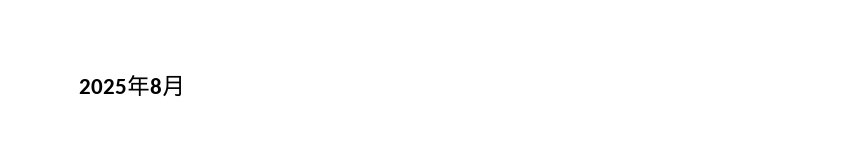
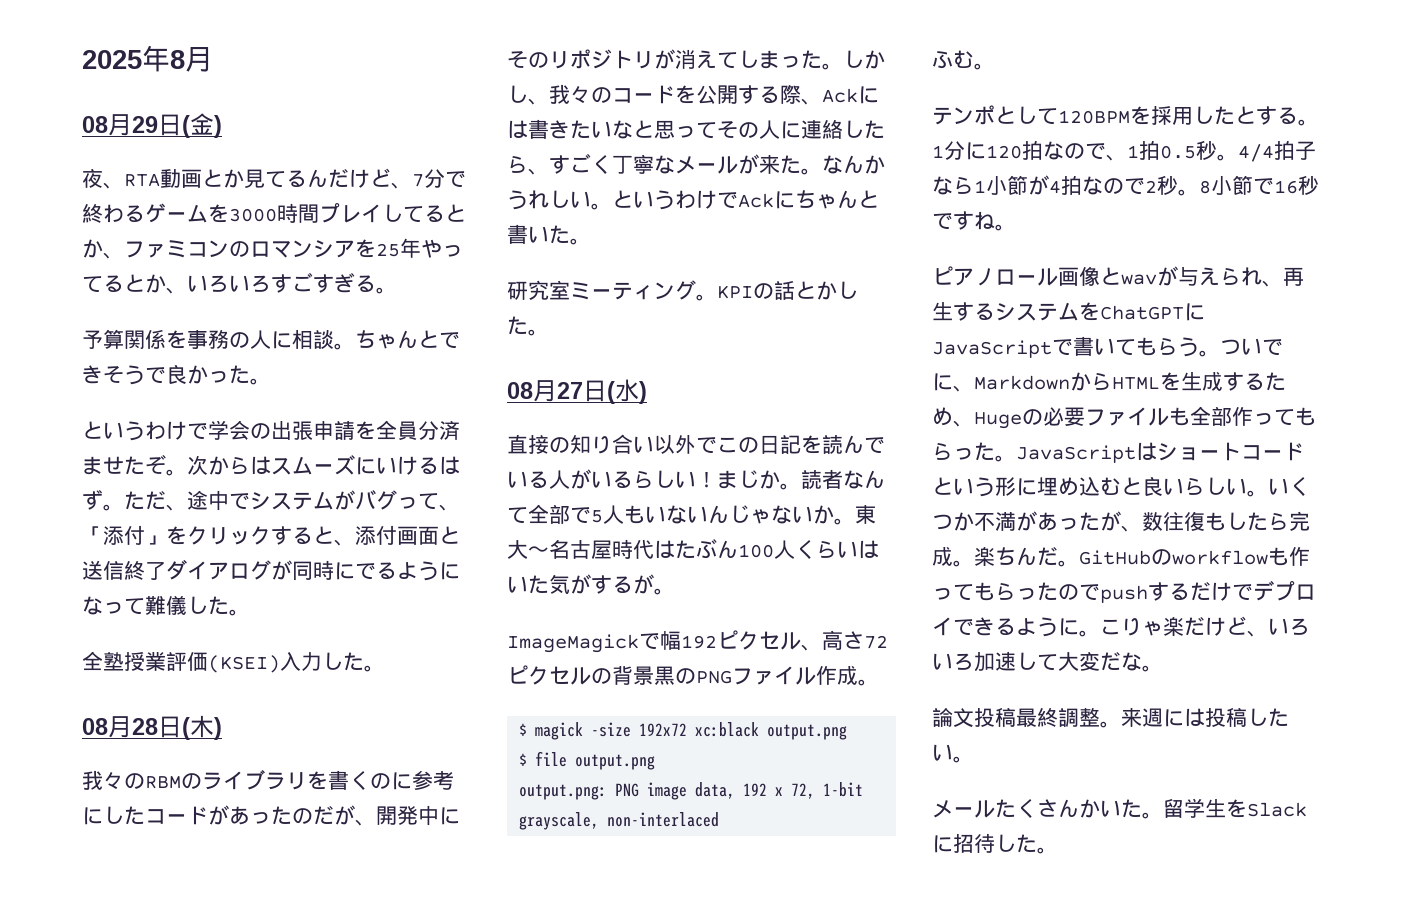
(185, 86) none -> [82,113,222,138] [82,168,466,189] [82,203,466,223] [82,238,463,259] [82,272,397,294] [82,329,460,350] [82,364,271,385] [82,420,460,441] [82,454,460,476] [82,490,460,511] [82,525,460,546] [82,559,460,581] [82,595,250,616] [82,651,385,673] [82,715,222,740] [82,770,454,790] [82,805,460,826] [507,49,885,70] [507,84,879,105] [507,119,885,139] [507,153,885,175] [507,190,879,210] [507,224,591,245] [507,280,858,301] [507,316,549,336] [507,379,647,404] [507,434,885,454] [507,469,885,490] [507,504,876,525] [507,539,879,559] [507,574,675,595] [507,630,888,653] [507,665,879,686] [519,722,848,740] [519,751,656,770] [519,782,864,800] [519,812,720,830] [932,50,995,70] [932,105,1319,126] [932,140,1316,162] [932,175,1319,196] [932,211,1016,231] [932,266,1304,287] [932,302,1205,321] [932,336,1283,358] [932,372,1286,392] [932,406,1316,429] [932,442,1304,463] [932,476,1310,497] [932,511,1310,532] [932,546,1310,567] [932,580,1316,603] [932,616,1310,637] [932,651,1163,672] [932,707,1289,728] [932,744,974,763] [932,798,1307,819] [932,833,1058,854] // 08月29日(金) // 夜、RTA動画とか見てるんだけど、7分で終わるゲームを3000時間プレイしてるとか、ファミコンのロマンシアを25年やってるとか、いろいろすごすぎる。 // 予算関係を事務の人に相談。ちゃんとできそうで良かった。 // というわけで学会の出張申請を全員分済ませたぞ。次からはスムーズにいけるはず。ただ、途中でシステムがバグって、「添付」をクリックすると、添付画面と送信終了ダイアログが同時にでるようになって難儀した。 // 全塾授業評価(KSEI)入力した。 // 08月28日(木) // 我々のRBMのライブラリを書くのに参考にしたコードがあったのだが、開発中にそのリポジトリが消えてしまった。しかし、我々のコードを公開する際、Ackには書きたいなと思ってその人に連絡したら、すごく丁寧なメールが来た。なんかうれしい。というわけでAckにちゃんと書いた。 // 研究室ミーティング。KPIの話とかした。 // 08月27日(水) // 直接の知り合い以外でこの日記を読んでいる人がいるらしい！まじか。読者なんて全部で5人もいないんじゃないか。東大〜名古屋時代はたぶん100人くらいはいた気がするが。 // ImageMagickで幅192ピクセル、高さ72ピクセルの背景黒のPNGファイル作成。 // $ magick -size 192x72 xc:black output.png // $ file output.png // output.png: PNG image data, 192 x 72, 1-bit grayscale, non-interlaced // ふむ。 // テンポとして120BPMを採用したとする。1分に120拍なので、1拍0.5秒。4/4拍子なら1小節が4拍なので2秒。8小節で16秒ですね。 // ピアノロール画像とwavが与えられ、再生するシステムをChatGPTにJavaScriptで書いてもらう。ついでに、MarkdownからHTMLを生成するため、Hugeの必要ファイルも全部作ってもらった。JavaScriptはショートコードという形に埋め込むと良いらしい。いくつか不満があったが、数往復もしたら完成。楽ちんだ。GitHubのworkflowも作ってもらったのでpushするだけでデプロイできるように。こりゃ楽だけど、いろいろ加速して大変だな。 // 論文投稿最終調整。来週には投稿したい。 // メールたくさんかいた。留学生をSlackに招待した。

